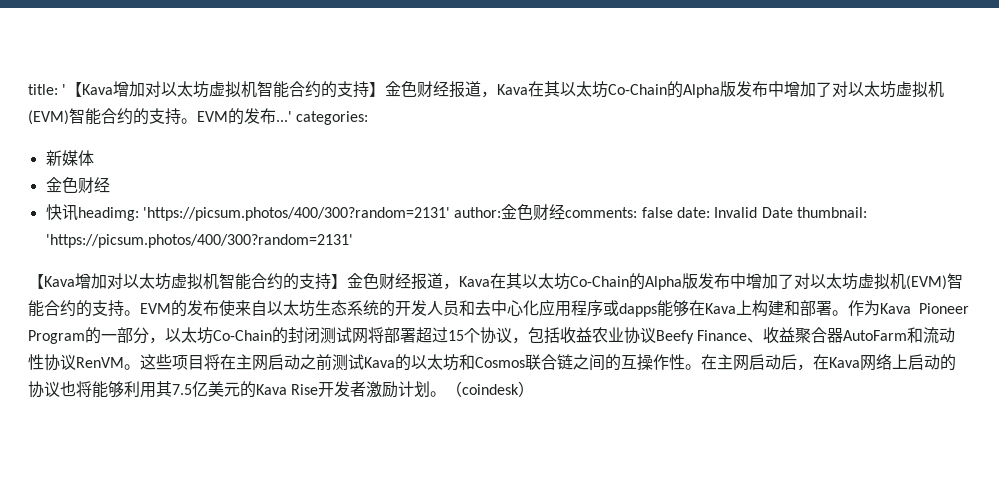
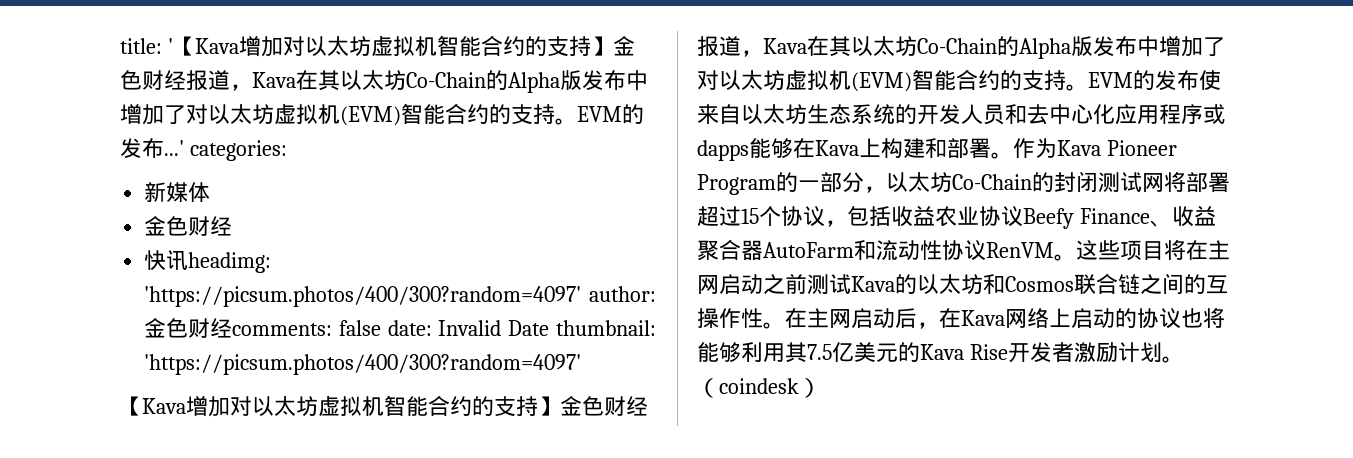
[142,207,450,221] 'https://picsum.photos/400/300?random=2131' -> [144,286,582,307] 'https://picsum.photos/400/300?random=4097'
[45,234,353,248] 'https://picsum.photos/400/300?random=2131' -> [144,354,582,375] 'https://picsum.photos/400/300?random=4097'

